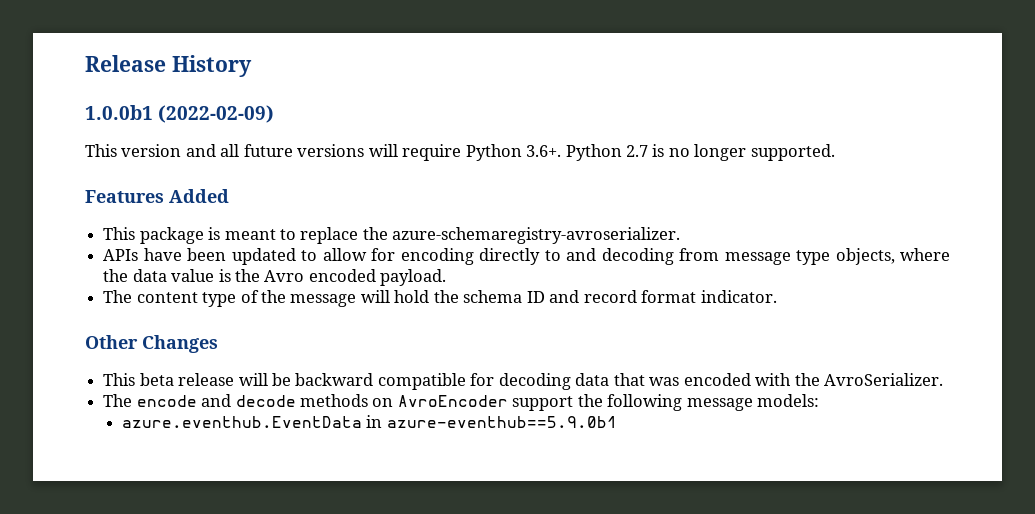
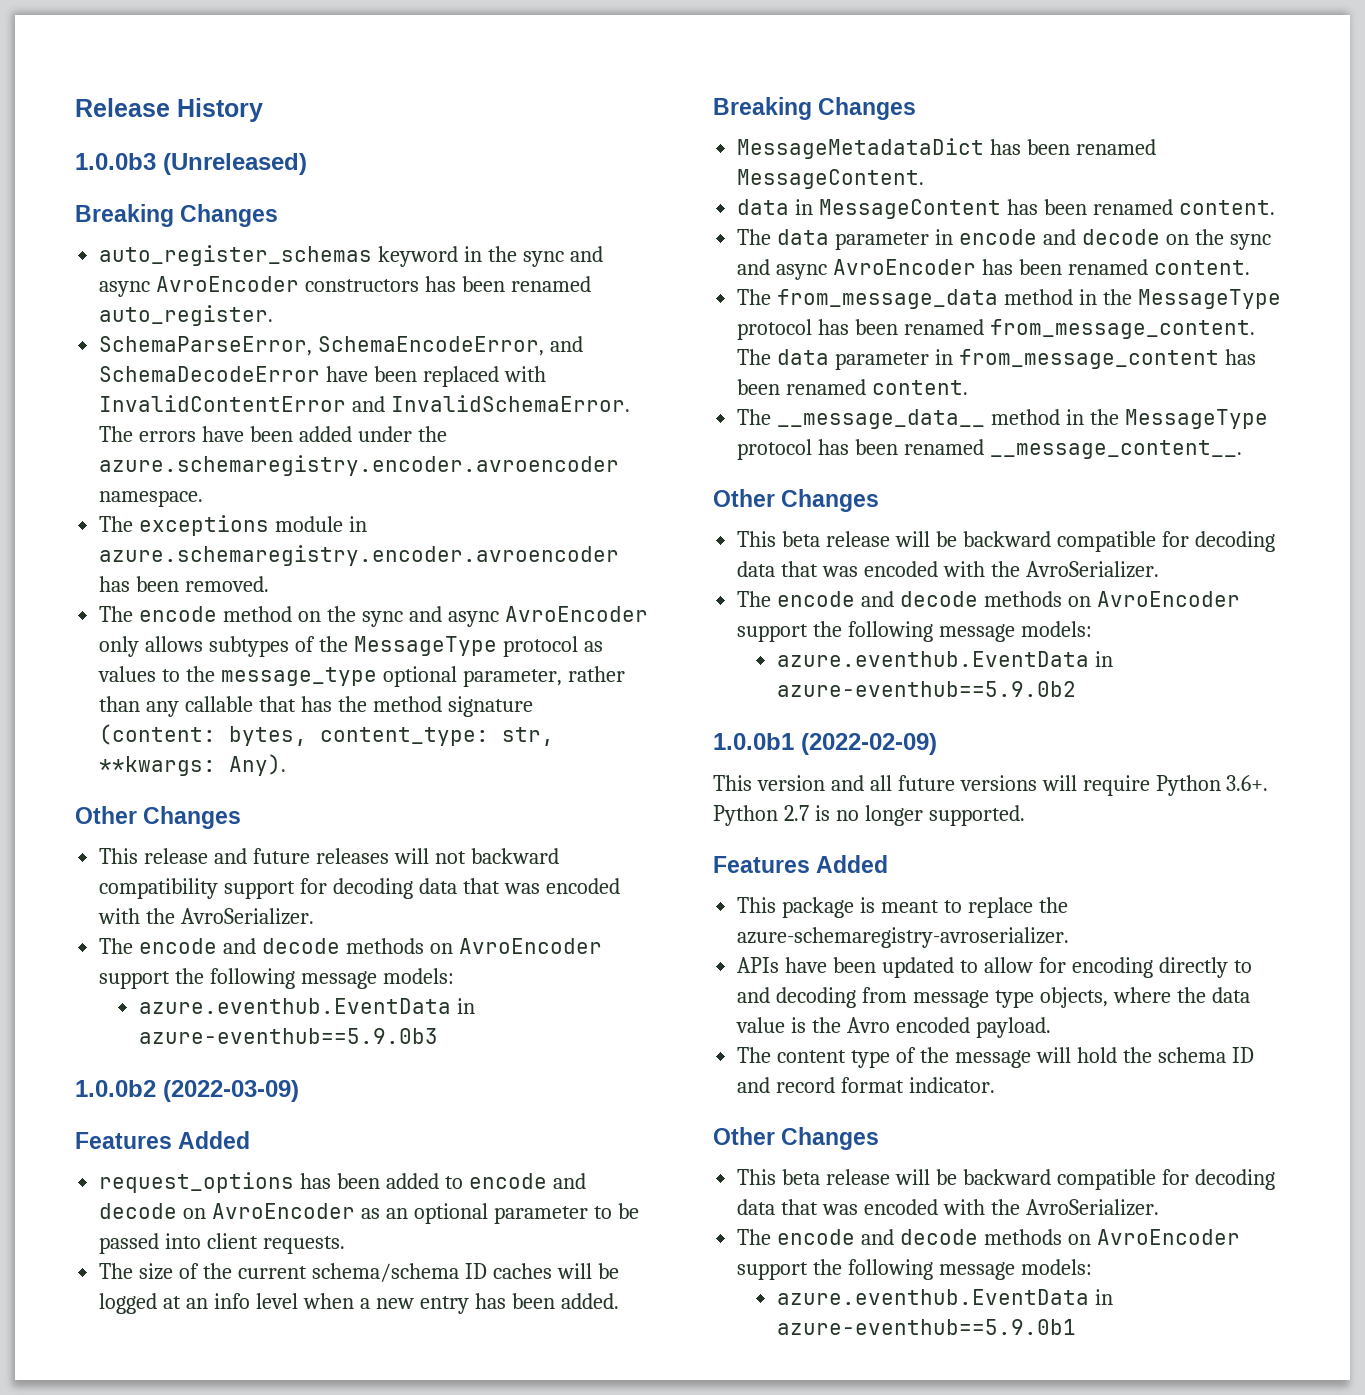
(252, 66) none -> [75,153,307,175] [75,204,279,227] [99,245,603,267] [99,276,591,297] [99,305,274,326] [99,336,584,356] [99,366,546,387] [99,395,631,412] [99,426,447,442] [99,455,620,476] [99,490,204,507] [99,515,368,536] [99,545,620,566] [99,576,270,592] [99,606,648,627] [99,636,603,657] [98,666,625,687] [99,696,533,717] [99,724,555,746] [99,754,287,776] [75,806,242,829] [99,848,559,864] [99,878,620,899] [98,908,315,925] [99,938,602,954] [99,968,454,989] [138,998,475,1014] [138,1028,438,1044] [75,1080,299,1102] [75,1131,251,1149] [99,1172,586,1193] [99,1203,639,1224] [99,1233,346,1254] [99,1263,619,1282] [99,1293,619,1314] [713,97,917,120] [737,138,1157,159] [737,169,925,189] [737,199,1275,219] [737,229,1271,250] [737,259,1250,280] [737,289,1281,309] [737,319,1255,340] [737,349,1256,370] [737,379,969,395] [737,409,1268,429] [737,439,1242,460] [713,489,880,512] [737,531,1275,552] [737,561,1159,578] [737,591,1240,607] [737,621,1092,642] [776,651,1113,667] [776,681,1076,697] // 1.0.0b3 (Unreleased) // Breaking Changes // auto_register_schemas keyword in the sync and async AvroEncoder constructors has been renamed auto_register. // SchemaParseError, SchemaEncodeError, and SchemaDecodeError have been replaced with InvalidContentError and InvalidSchemaError. The errors have been added under the azure.schemaregistry.encoder.avroencoder namespace. // The exceptions module in azure.schemaregistry.encoder.avroencoder has been removed. // The encode method on the sync and async AvroEncoder only allows subtypes of the MessageType protocol as values to the message_type optional parameter, rather than any callable that has the method signature (content: bytes, content_type: str, **kwargs: Any). // Other Changes // This release and future releases will not backward compatibility support for decoding data that was encoded with the AvroSerializer. // The encode and decode methods on AvroEncoder support the following message models: // azure.eventhub.EventData in azure-eventhub==5.9.0b3 // 1.0.0b2 (2022-03-09) // Features Added // request_options has been added to encode and decode on AvroEncoder as an optional parameter to be passed into client requests. // The size of the current schema/schema ID caches will be logged at an info level when a new entry has been added. // Breaking Changes // MessageMetadataDict has been renamed MessageContent. // data in MessageContent has been renamed content. // The data parameter in encode and decode on the sync and async AvroEncoder has been renamed content. // The from_message_data method in the MessageType protocol has been renamed from_message_content. The data parameter in from_message_content has been renamed content. // The __message_data__ method in the MessageType protocol has been renamed __message_content__. // Other Changes // This beta release will be backward compatible for decoding data that was encoded with the AvroSerializer. // The encode and decode methods on AvroEncoder support the following message models: // azure.eventhub.EventData in azure-eventhub==5.9.0b2

